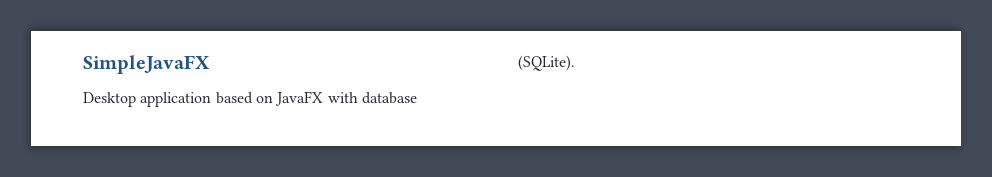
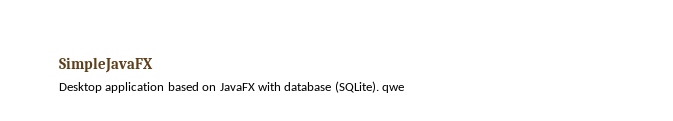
(575, 63) none -> [382,85,404,93] qwe

